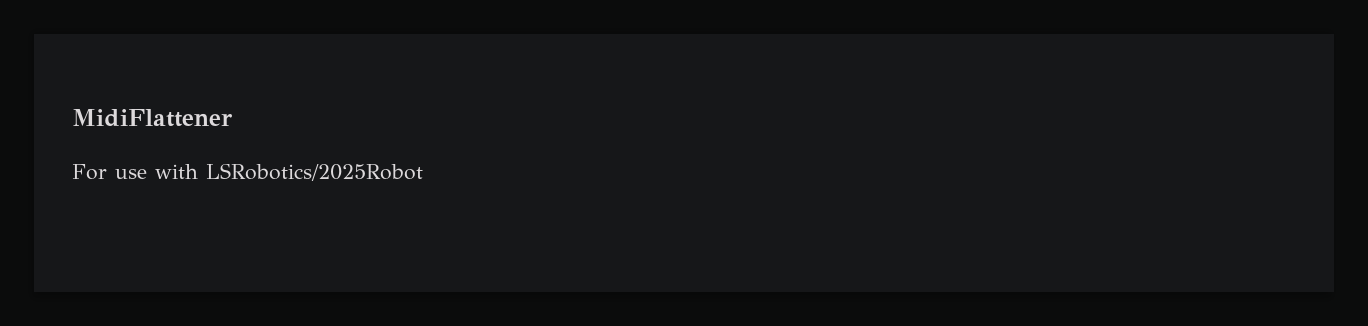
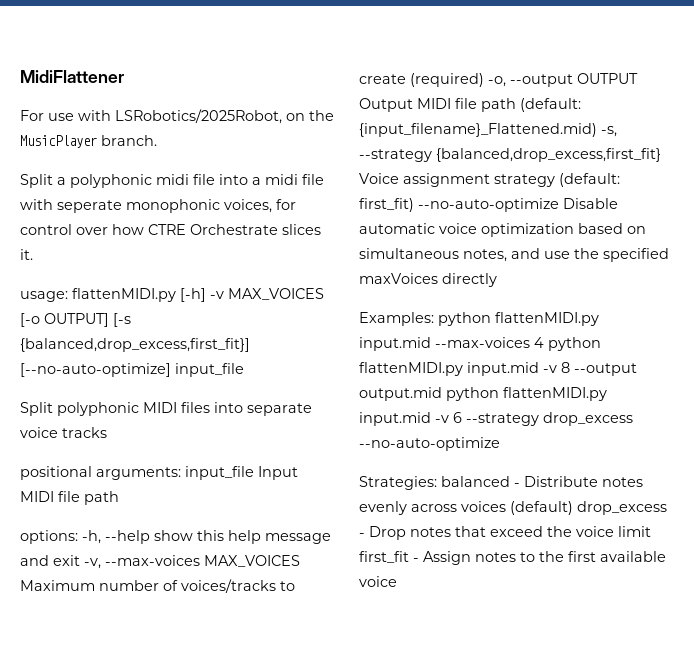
[206,163,423,181] LSRobotics/2025Robot -> [115,109,334,124] [20,135,157,148] [20,174,324,188] [20,199,296,213] [20,224,321,235] [20,249,33,260] [20,288,324,302] [20,313,131,327] [20,338,250,352] [20,363,244,377] [20,402,312,416] [20,427,107,438] [20,466,298,480] [20,491,119,505] [20,530,331,544] [20,555,300,569] [20,579,295,593] [359,73,638,87] [359,98,581,112] [359,123,617,137] [359,148,661,162] [359,173,620,187] [359,198,618,212] [359,223,646,237] [359,248,669,262] [359,273,497,287] [359,312,599,326] [359,337,601,351] [359,362,637,376] [359,387,607,401] [359,412,633,426] [359,437,500,451] [359,476,643,490] [359,501,667,515] [359,526,651,540] [359,551,666,565] [359,576,397,587] LSRobotics/2025Robot, on the MusicPlayer branch. // Split a polyphonic midi file into a midi file with seperate monophonic voices, for control over how CTRE Orchestrate slices it. // usage: flattenMIDI.py [-h] -v MAX_VOICES [-o OUTPUT] [-s {balanced,drop_excess,first_fit}] [--no-auto-optimize] input_file // Split polyphonic MIDI files into separate voice tracks // positional arguments: input_file Input MIDI file path // options: -h, --help show this help message and exit -v, --max-voices MAX_VOICES Maximum number of voices/tracks to create (required) -o, --output OUTPUT Output MIDI file path (default: {input_filename}_Flattened.mid) -s, --strategy {balanced,drop_excess,first_fit} Voice assignment strategy (default: first_fit) --no-auto-optimize Disable automatic voice optimization based on simultaneous notes, and use the specified maxVoices directly // Examples: python flattenMIDI.py input.mid --max-voices 4 python flattenMIDI.py input.mid -v 8 --output output.mid python flattenMIDI.py input.mid -v 6 --strategy drop_excess --no-auto-optimize // Strategies: balanced - Distribute notes evenly across voices (default) drop_excess - Drop notes that exceed the voice limit first_fit - Assign notes to the first available voice

